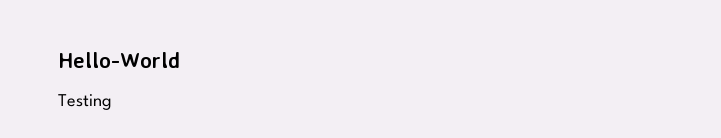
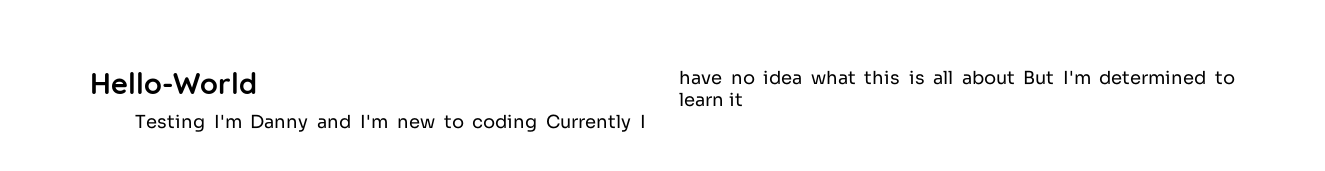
(112, 102) none -> [213,114,646,132] [679,70,1235,85] [679,92,743,107] I'm Danny and I'm new to coding Currently I have no idea what this is all about But I'm determined to learn it

